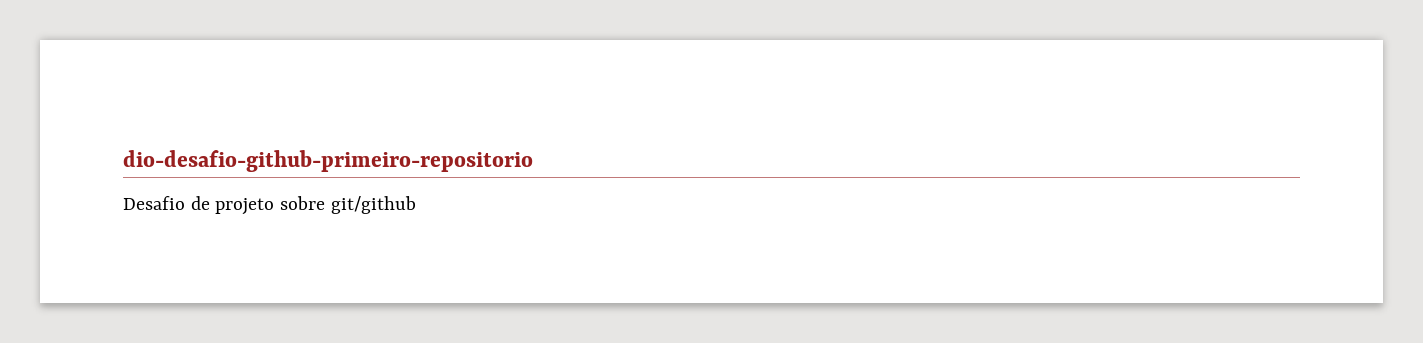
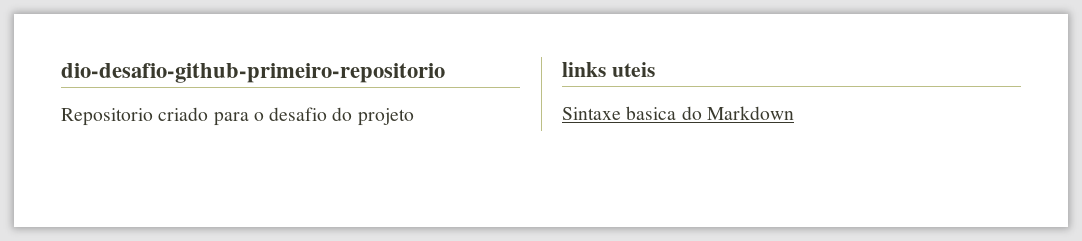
[123,196,416,215] Desafio de projeto sobre git/github -> [61,107,414,126] [562,62,655,77] [562,106,794,120] Repositorio criado para o desafio do projeto // links uteis // Sintaxe basica do Markdown

